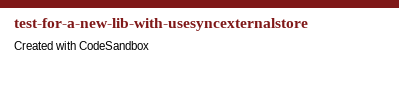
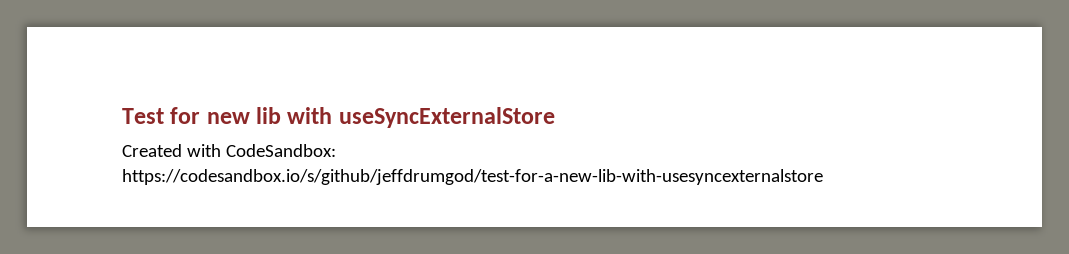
[14,18,308,31] test-for-a-new-lib-with-usesyncexternalstore -> [122,107,555,128] Test for new lib with useSyncExternalStore
[79,41,150,50] CodeSandbox -> [225,144,336,157] [122,169,823,185] CodeSandbox: https://codesandbox.io/s/github/jeffdrumgod/test-for-a-new-lib-with-usesyncexternalstore

